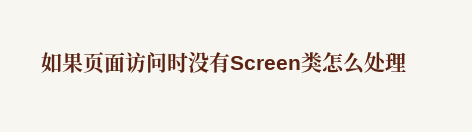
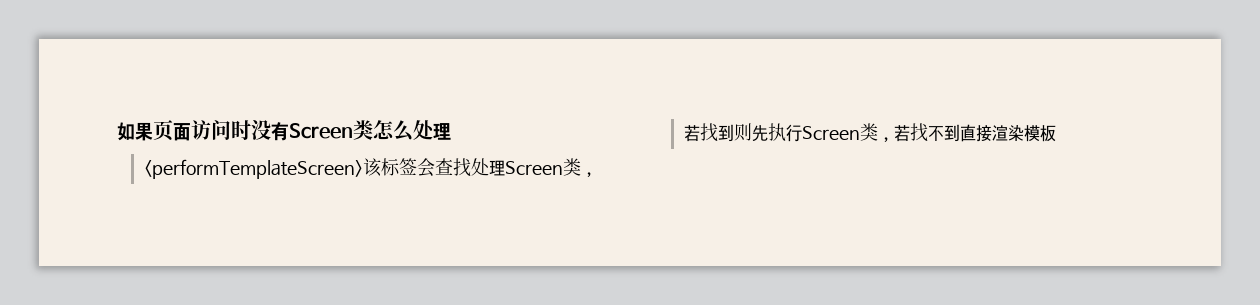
(406, 62) none -> [143,158,597,179] [683,123,1056,142] // <performTemplateScreen>该标签会查找处理Screen类，若找到则先执行Screen类，若找不到直接渲染模板

